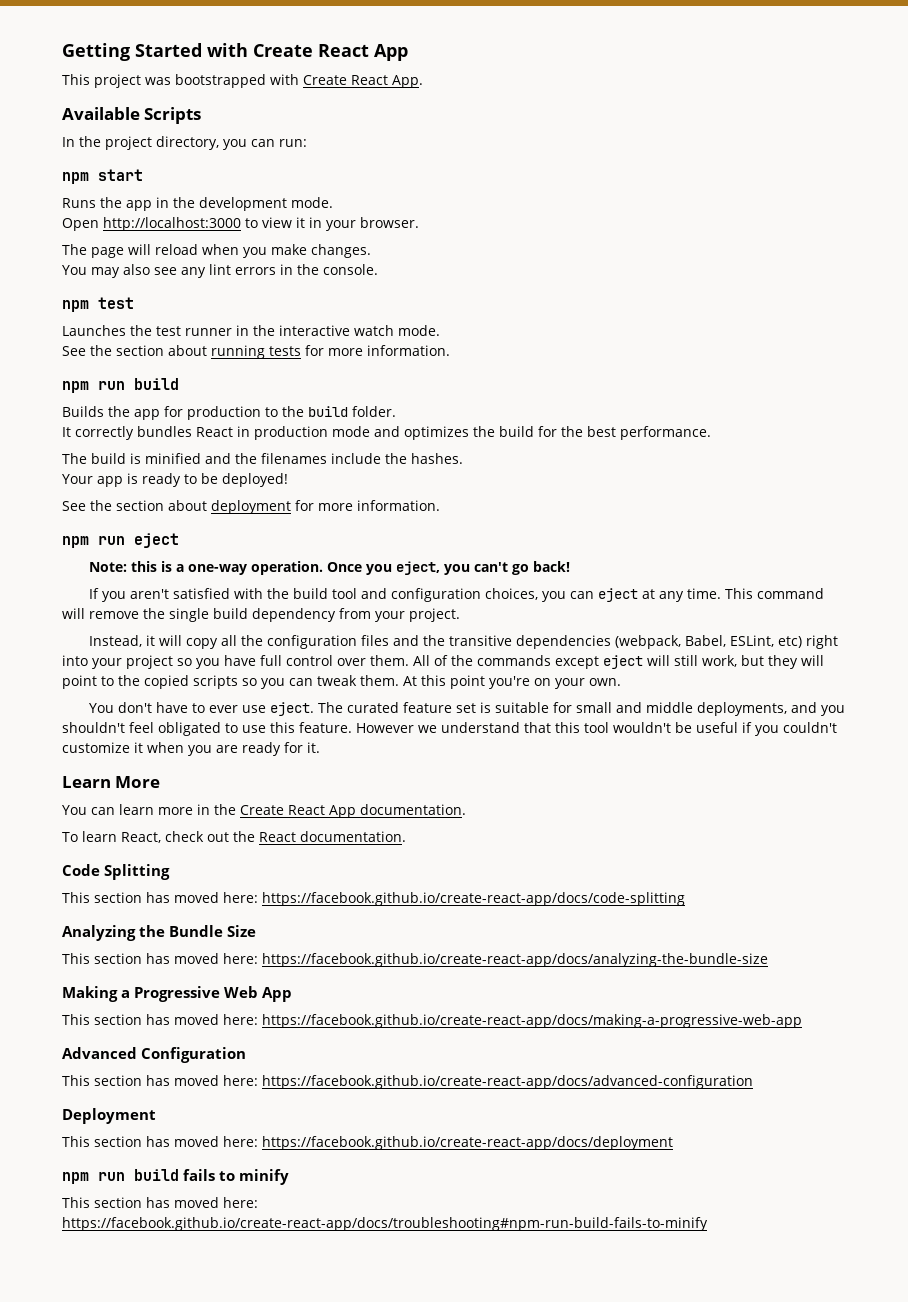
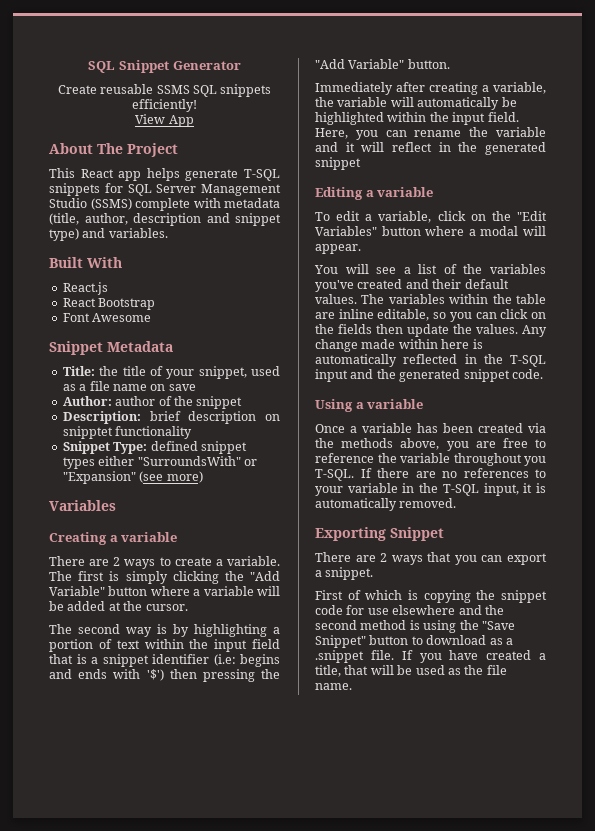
[62,43,408,61] [62,74,423,88] [62,107,202,124] [62,136,307,150] [62,169,143,184] [62,197,333,211] [62,217,419,231] [62,244,371,258] [62,264,378,278] [62,297,134,312] [62,325,440,336] [62,345,450,359] [62,378,179,393] [62,406,396,420] [62,426,711,440] [62,453,463,464] [62,473,288,487] [62,500,440,514] [62,533,179,548] [89,561,571,575] [89,588,825,602] [62,608,460,622] [89,635,839,649] [62,655,824,669] [62,675,621,689] [89,702,846,716] [62,722,837,736] [62,742,320,756] [62,776,161,788] [62,804,466,818] [62,831,406,843] [62,864,171,880] [62,892,685,906] [62,925,257,941] [62,953,768,967] [62,986,293,1002] [62,1014,802,1028] [62,1047,247,1063] [62,1075,753,1089] [62,1108,156,1124] [62,1136,673,1150] [62,1169,290,1185] [62,1197,258,1208] [62,1217,708,1231] Getting Started with Create React App // This project was bootstrapped with Create React App. // Available Scripts // In the project directory, you can run: // npm start // Runs the app in the development mode. // Open http://localhost:3000 to view it in your browser. // The page will reload when you make changes. // You may also see any lint errors in the console. // npm test // Launches the test runner in the interactive watch mode. // See the section about running tests for more information. // npm run build // Builds the app for production to the build folder. // It correctly bundles React in production mode and optimizes the build for the best performance. // The build is minified and the filenames include the hashes. // Your app is ready to be deployed! // See the section about deployment for more information. // npm run eject // Note: this is a one-way operation. Once you eject, you can't go back! // If you aren't satisfied with the build tool and configuration choices, you can eject at any time. This command will remove the single build dependency from your project. // Instead, it will copy all the configuration files and the transitive dependencies (webpack, Babel, ESLint, etc) right into your project so you have full control over them. All of the commands except eject will still work, but they will point to the copied scripts so you can tweak them. At this point you're on your own. // You don't have to ever use eject. The curated feature set is suitable for small and middle deployments, and you shouldn't feel obligated to use this feature. However we understand that this tool wouldn't be useful if you couldn't customize it when you are ready for it. // Learn More // You can learn more in the Create React App documentation. // To learn React, check out the React documentation. // Code Splitting // This section has moved here: https://facebook.github.io/create-react-app/docs/code-splitting // Analyzing the Bundle Size // This section has moved here: https://facebook.github.io/create-react-app/docs/analyzing-the-bundle-size // Making a Progressive Web App // This section has moved here: https://facebook.github.io/create-react-app/docs/making-a-progressive-web-app // Advanced Configuration // This section has moved here: https://facebook.github.io/create-react-app/docs/advanced-configuration // Deployment // This section has moved here: https://facebook.github.io/create-react-app/docs/deployment // npm run build fails to minify // This section has moved here: https://facebook.github.io/create-react-app/docs/troubleshooting#npm-run-build-fails-to-minify -> [88,60,241,73] [57,84,272,97] [132,99,197,112] [135,114,194,127] [49,143,178,157] [49,168,280,181] [49,183,281,196] [49,198,280,211] [49,213,281,226] [49,228,168,241] [49,257,122,268] [62,282,108,295] [62,298,156,310] [62,313,152,322] [49,341,173,355] [62,366,280,379] [62,381,196,391] [62,396,243,409] [62,411,280,424] [62,426,193,439] [62,441,247,454] [62,456,257,469] [62,471,203,484] [49,500,116,511] [49,532,178,545] [49,556,280,569] [49,571,280,584] [49,586,280,596] [49,601,188,611] [49,624,280,637] [49,639,280,652] [49,654,280,667] [49,669,280,682] [315,59,450,69] [315,82,546,95] [315,97,517,110] [315,112,519,125] [315,127,546,140] [315,142,546,155] [315,157,361,170] [315,187,434,200] [315,211,547,223] [315,226,546,236] [315,244,361,254] [314,264,546,274] [315,279,509,292] [315,294,546,304] [315,309,546,322] [315,324,547,337] [315,339,483,352] [315,354,546,367] [315,369,543,382] [315,399,424,412] [315,423,546,433] [315,438,546,451] [315,453,546,466] [315,468,546,481] [315,483,546,496] [315,498,457,511] [315,527,444,541] [315,552,547,565] [315,567,374,580] [315,590,547,603] [315,605,504,615] [315,620,515,633] [315,635,513,648] [315,650,546,663] [315,665,507,677] [315,683,352,690] SQL Snippet Generator // Create reusable SSMS SQL snippets efficiently! // View App // About The Project // This React app helps generate T-SQL snippets for SQL Server Management Studio (SSMS) complete with metadata (title, author, description and snippet type) and variables. // Built With // React.js // React Bootstrap // Font Awesome // Snippet Metadata // Title: the title of your snippet, used as a file name on save // Author: author of the snippet // Description: brief description on snipptet functionality // Snippet Type: defined snippet types either "SurroundsWith" or "Expansion" (see more) // Variables // Creating a variable // There are 2 ways to create a variable. The first is simply clicking the "Add Variable" button where a variable will be added at the cursor. // The second way is by highlighting a portion of text within the input field that is a snippet identifier (i.e: begins and ends with '$') then pressing the "Add Variable" button. // Immediately after creating a variable, the variable will automatically be highlighted within the input field. Here, you can rename the variable and it will reflect in the generated snippet // Editing a variable // To edit a variable, click on the "Edit Variables" button where a modal will appear. // You will see a list of the variables you've created and their default values. The variables within the table are inline editable, so you can click on the fields then update the values. Any change made within here is automatically reflected in the T-SQL input and the generated snippet code. // Using a variable // Once a variable has been created via the methods above, you are free to reference the variable throughout you T-SQL. If there are no references to your variable in the T-SQL input, it is automatically removed. // Exporting Snippet // There are 2 ways that you can export a snippet. // First of which is copying the snippet code for use elsewhere and the second method is using the "Save Snippet" button to download as a .snippet file. If you have created a title, that will be used as the file name.

